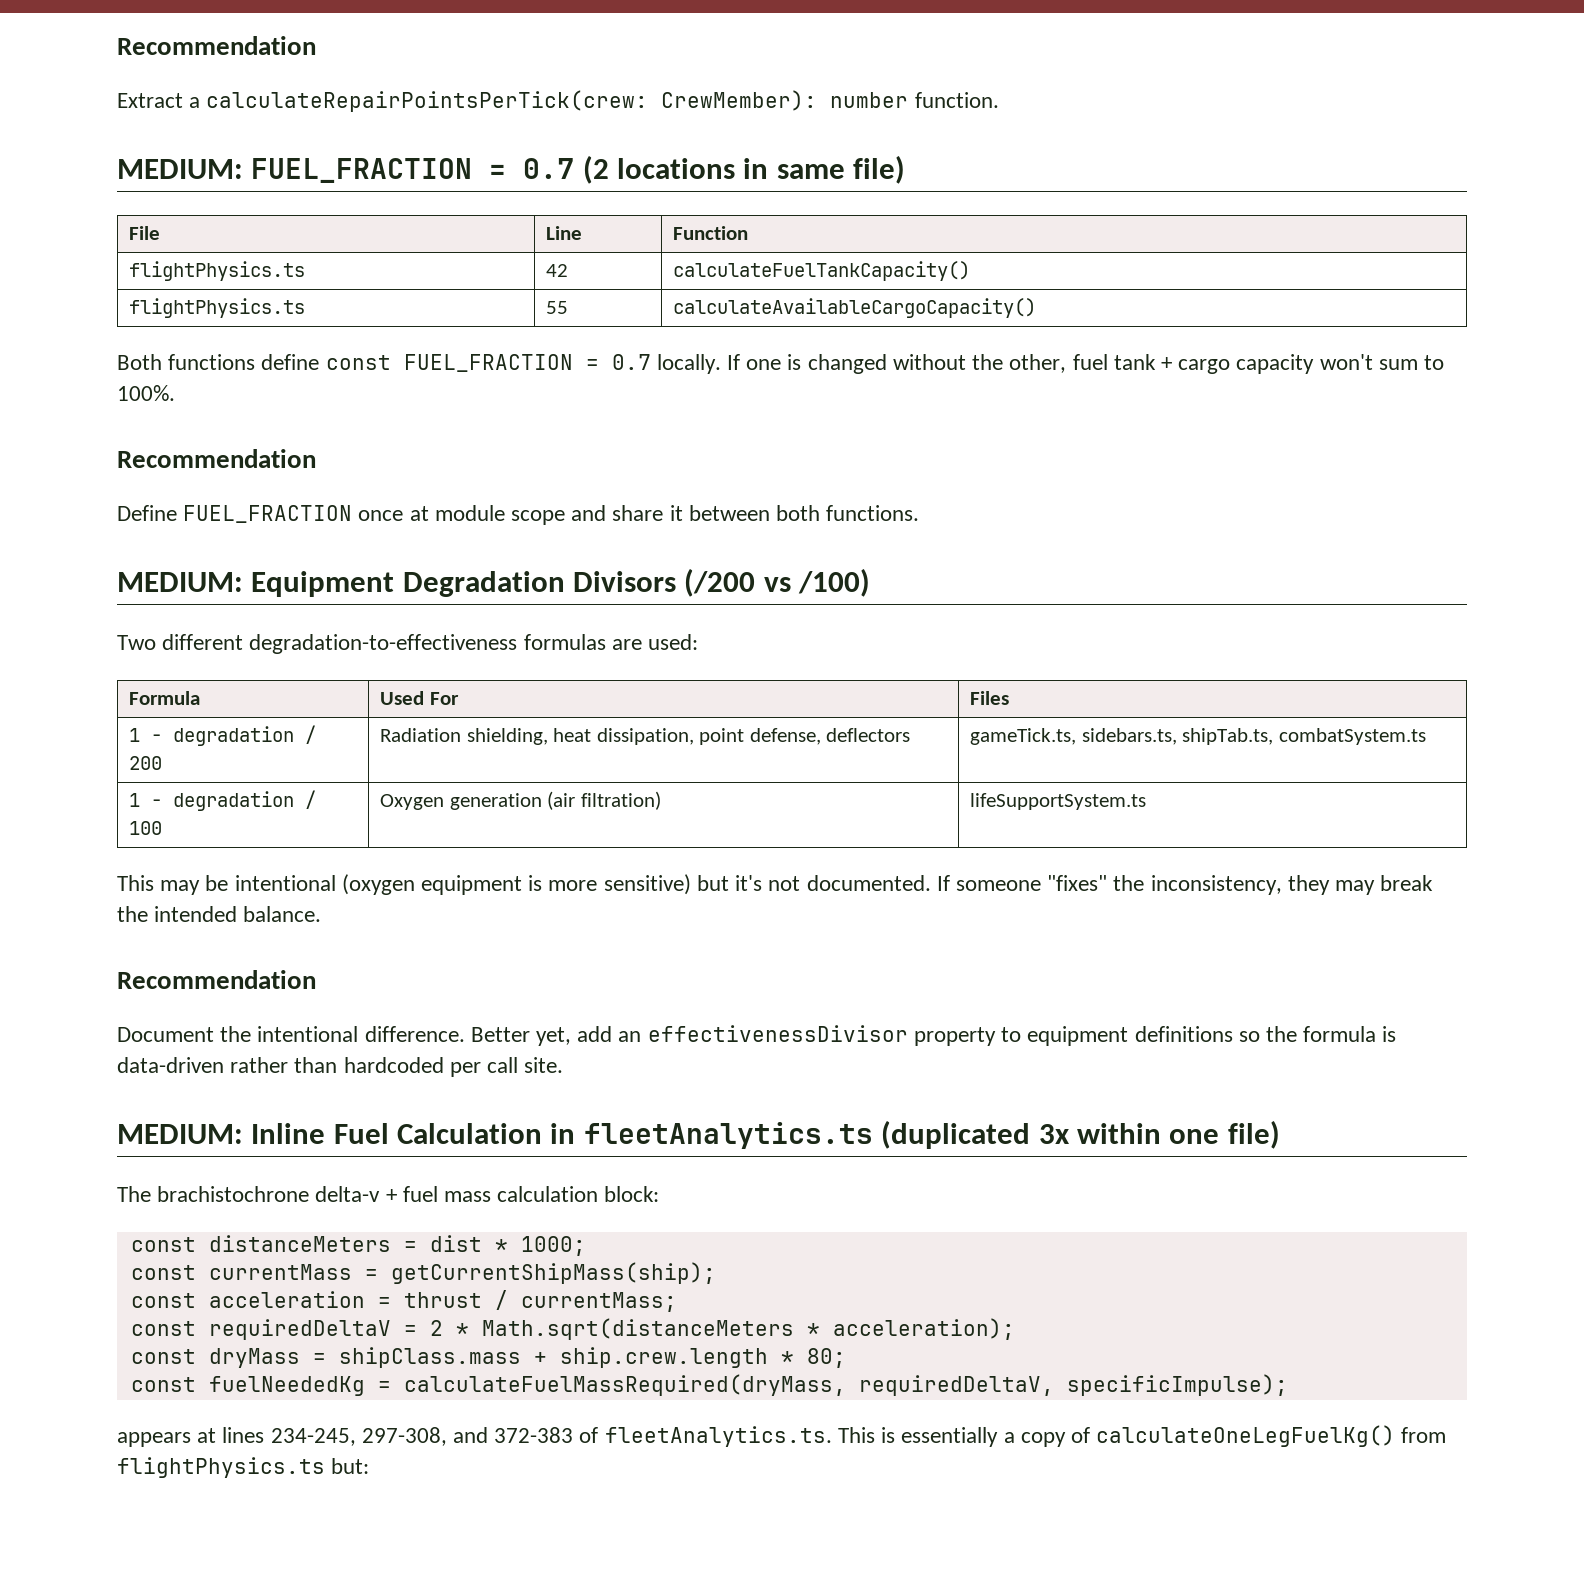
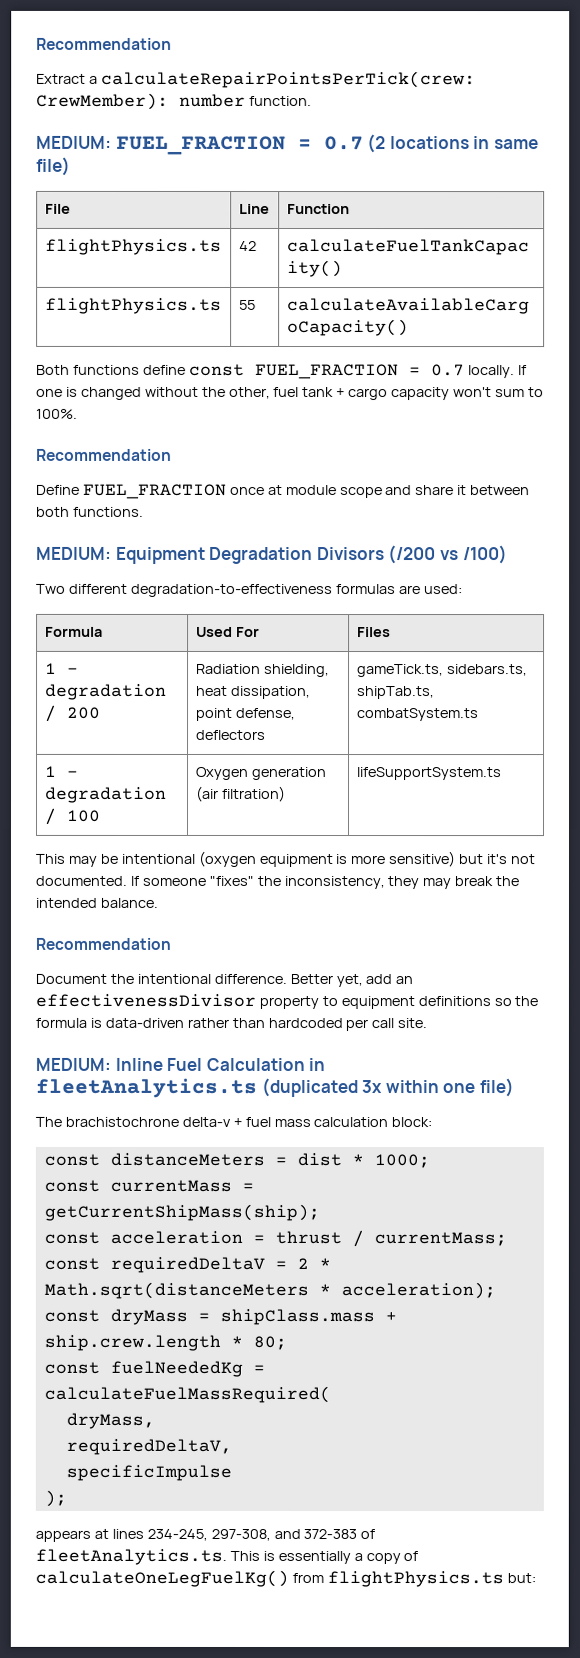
[403,1374,846,1396] calculateFuelMassRequired(dryMass, -> [43,1385,331,1404] [65,1412,155,1429] calculateFuelMassRequired( // dryMass, //
[1066,1374,1288,1396] specificImpulse); -> [65,1464,232,1481] [43,1489,67,1507] // specificImpulse // );

